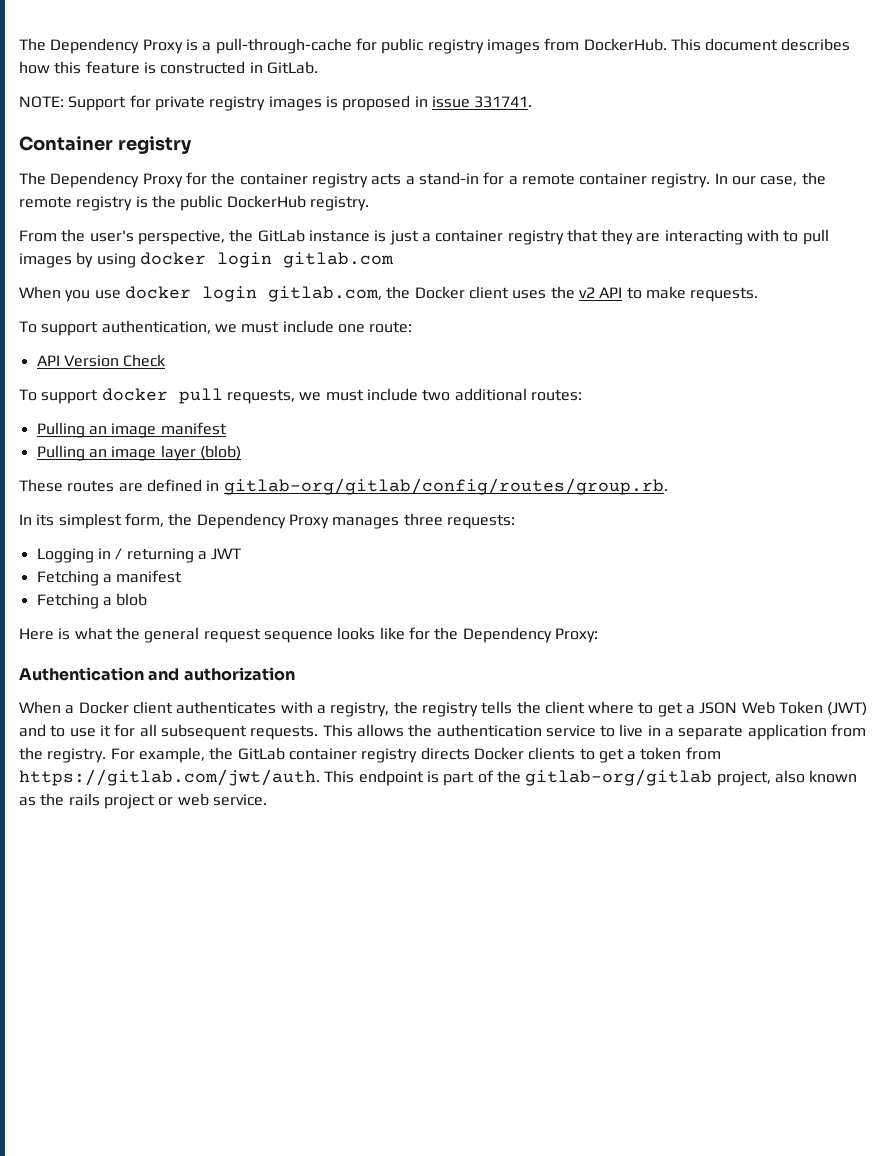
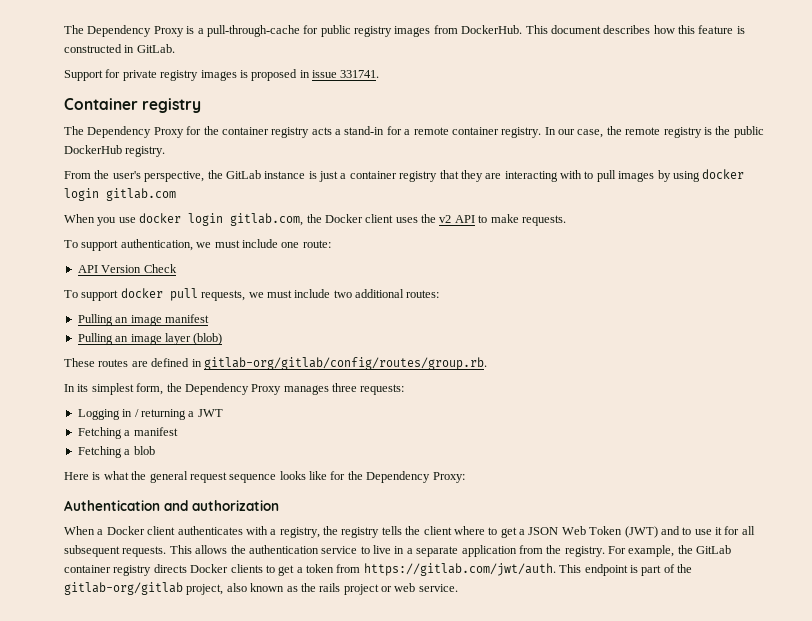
[19,96,64,108] NOTE: -> (175, 48) none

